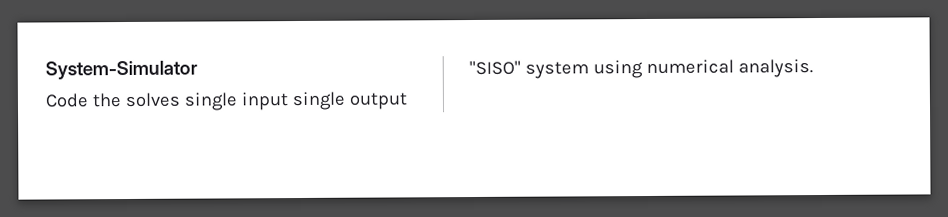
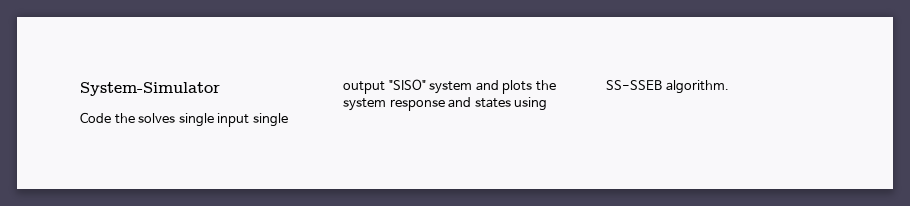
[592,59,813,79] using numerical analysis. -> [475,80,556,94] [343,97,548,111] [606,80,729,94] and plots the system response and states using SS-SSEB algorithm.

